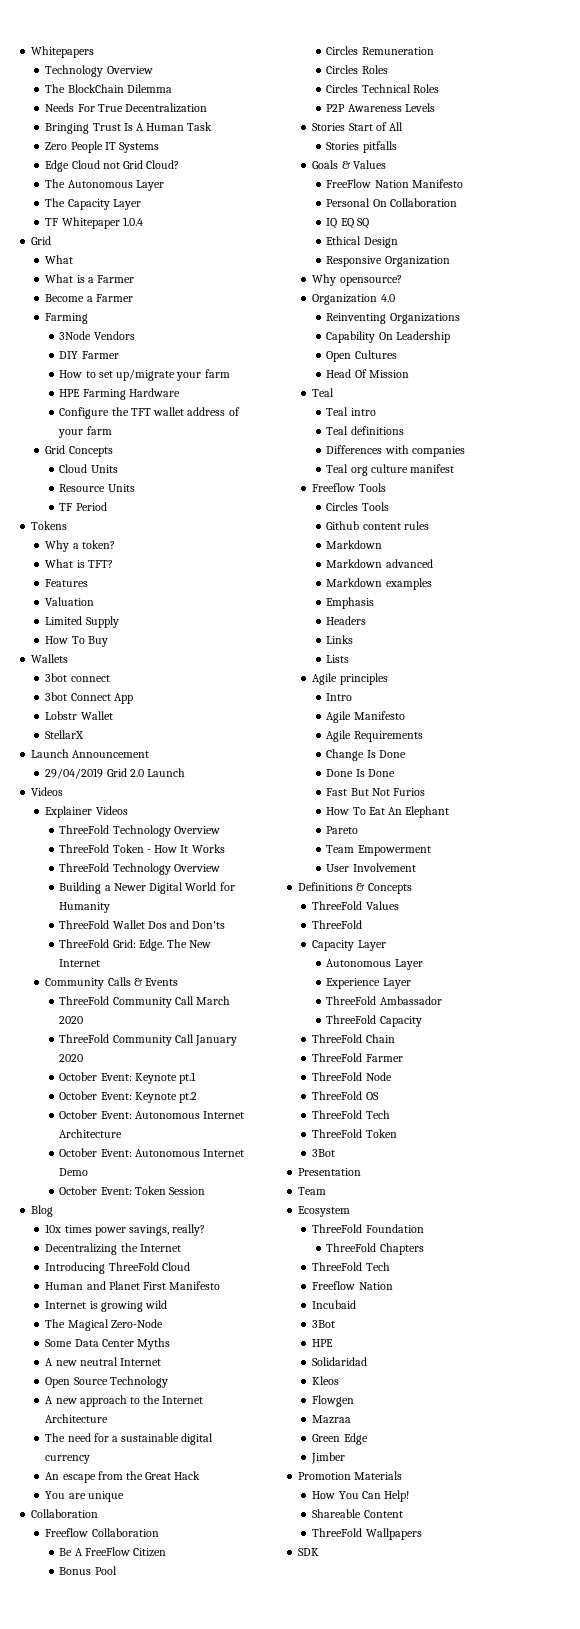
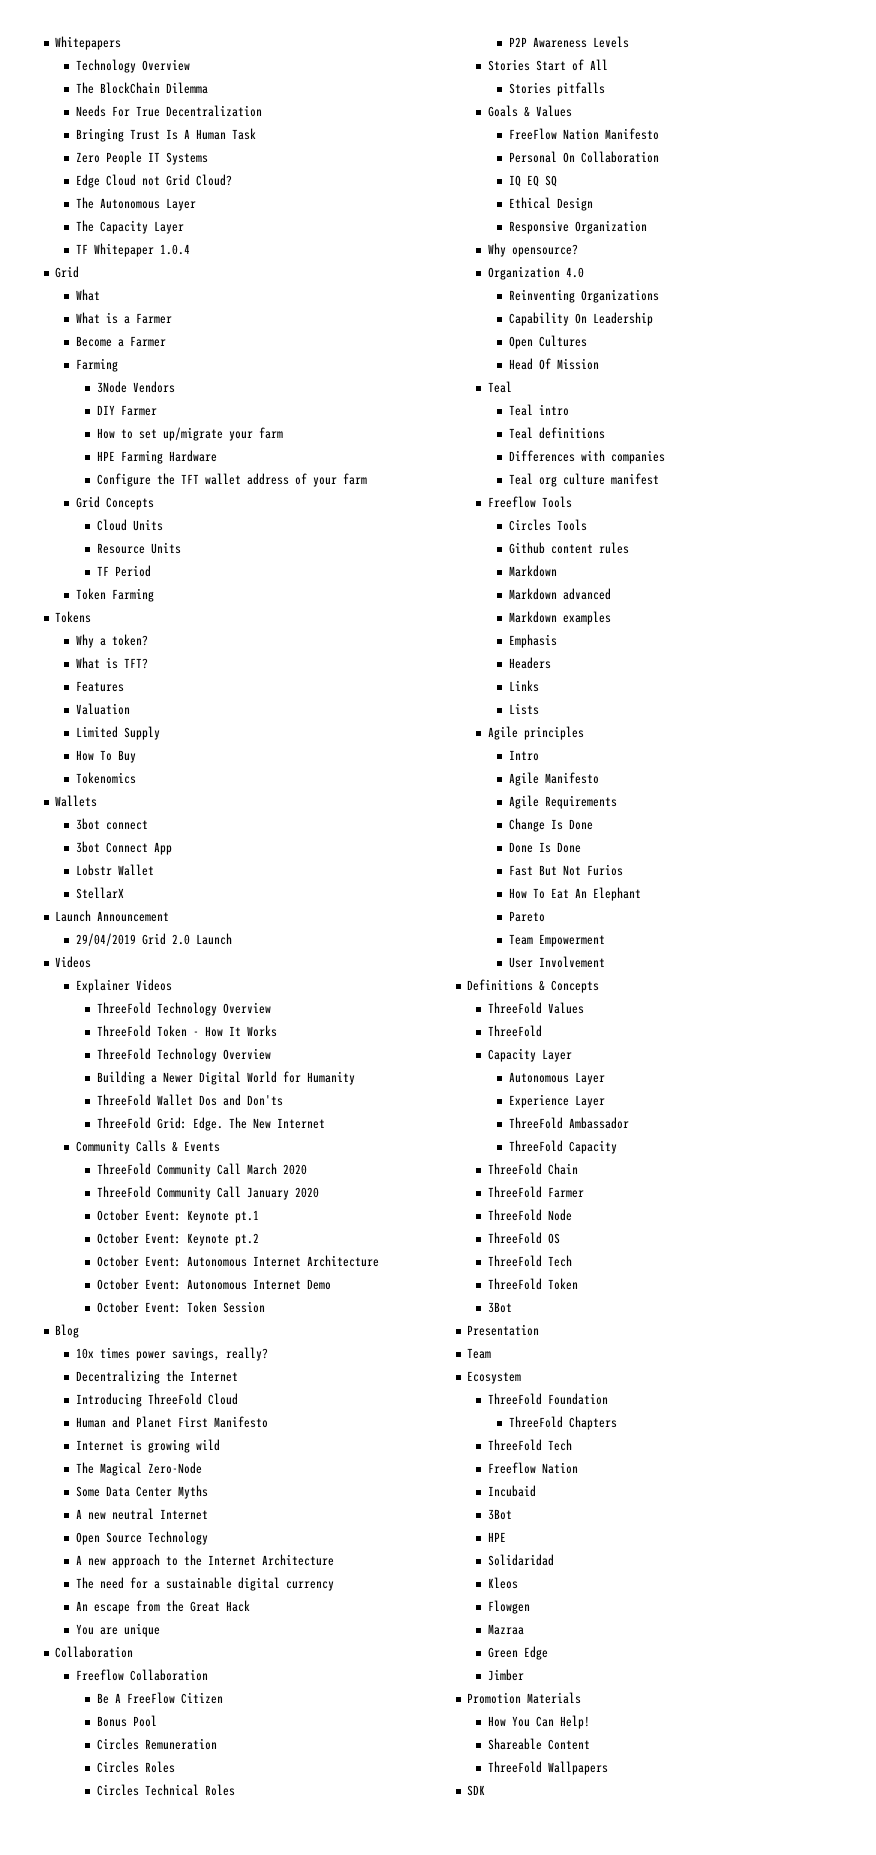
(107, 506) none -> [76,588,155,602] // Token Farming
(108, 641) none -> [76,772,137,784] // Tokenomics

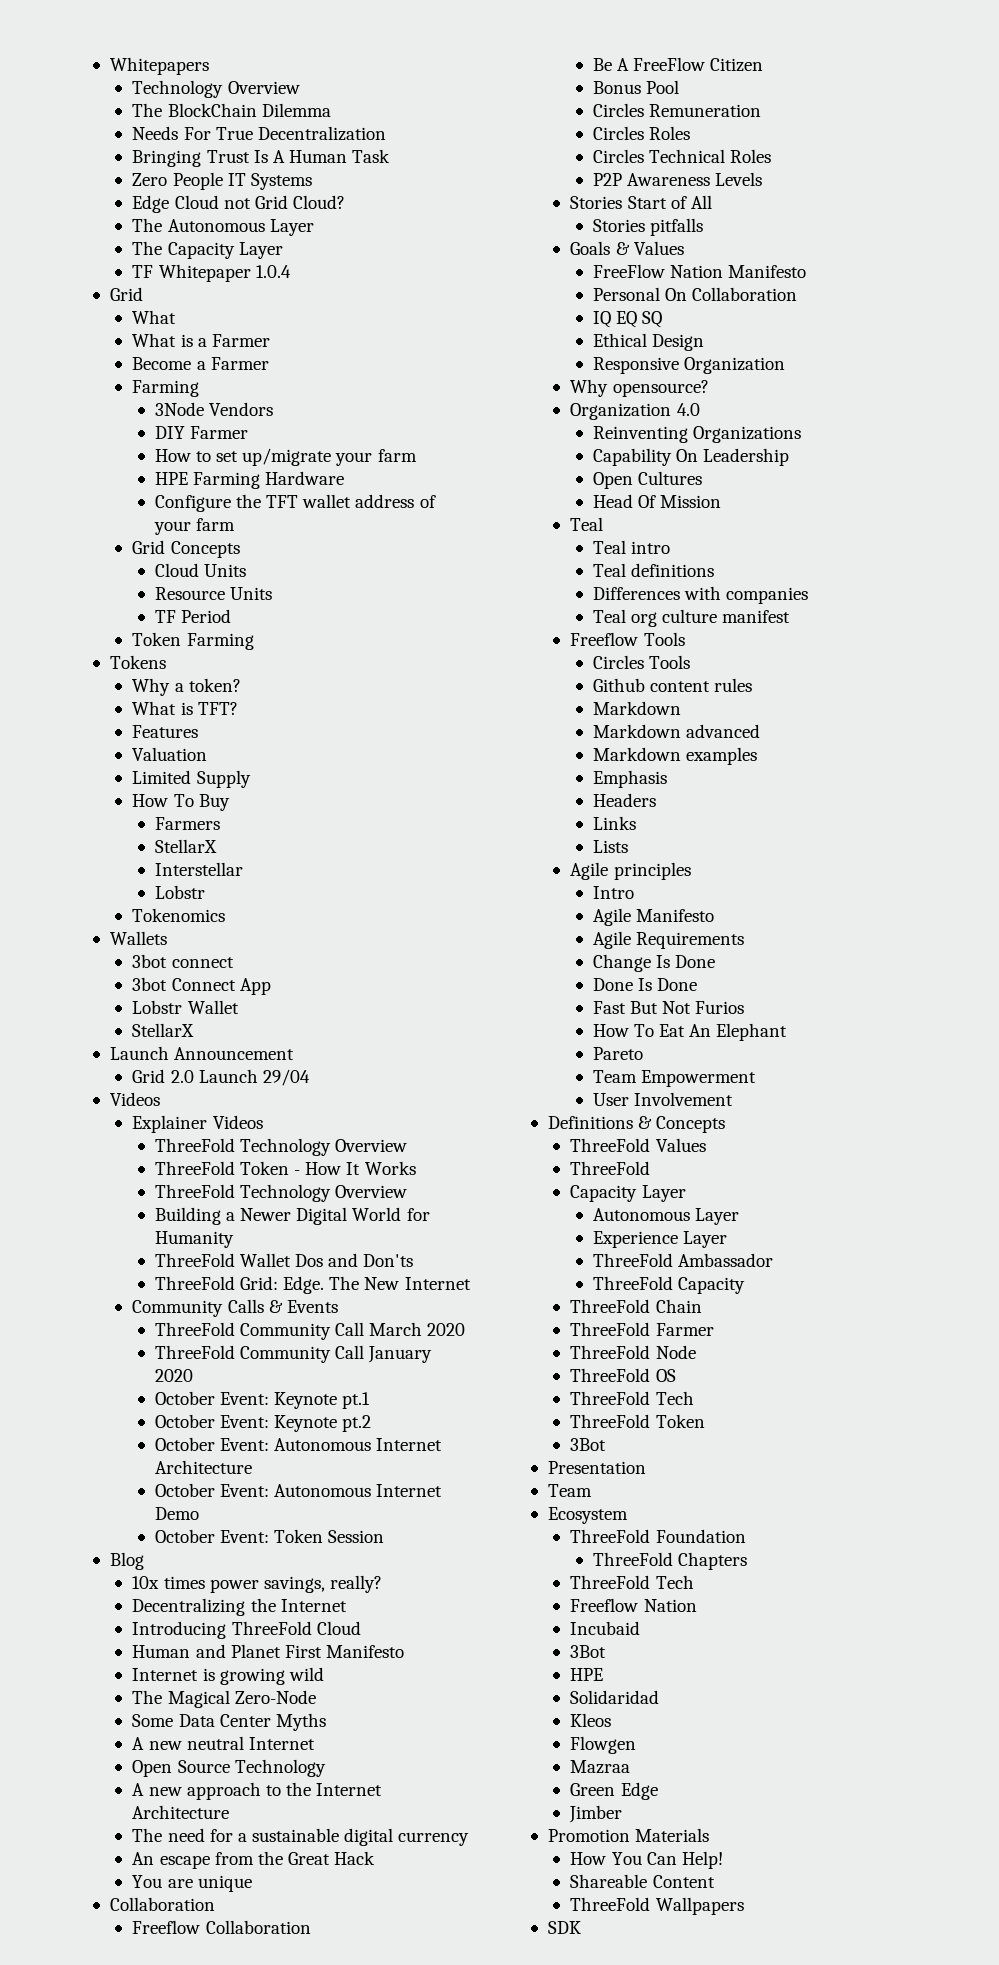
(137, 756) none -> [154,817,220,830] [154,839,217,853] [154,862,243,876] [154,885,205,899] // Farmers // StellarX // Interstellar // Lobstr
[76,933,137,946] 29/04/2019 -> (295, 1053) none
(233, 939) none -> [262,1069,310,1086] 29/04

